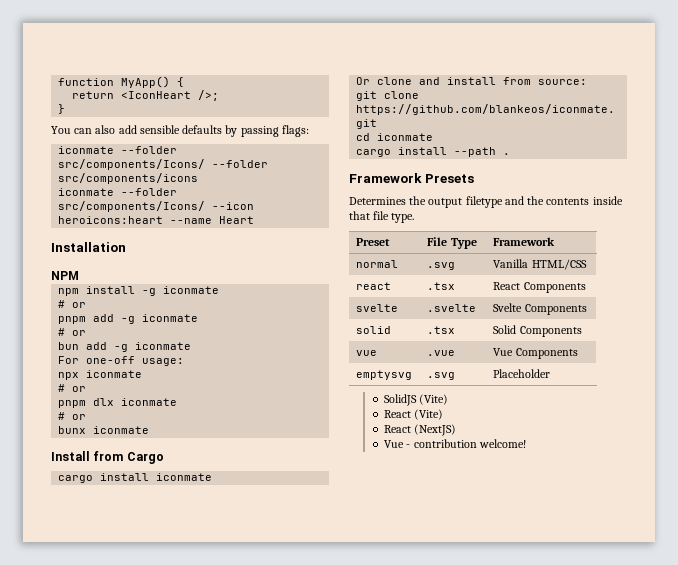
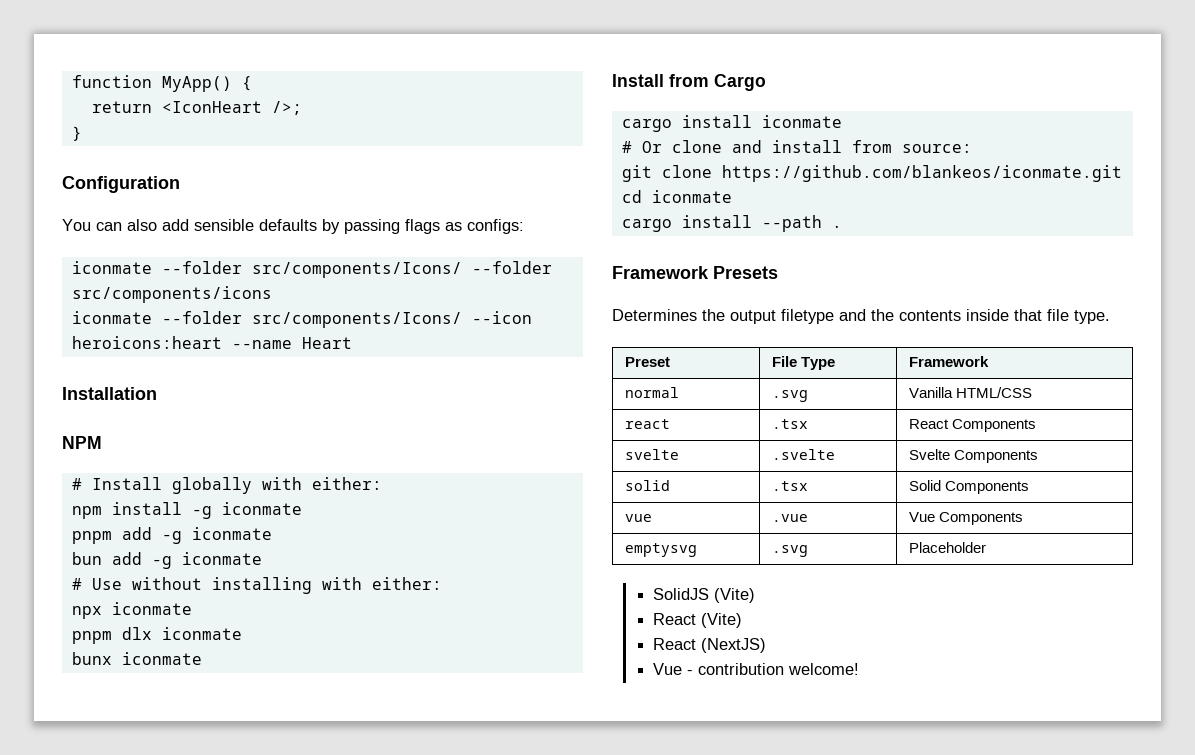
(66, 109) none -> [62,176,180,193] // Configuration
[281,125,309,137] flags: -> [405,219,524,234] flags as configs:
(79, 275) none -> [71,477,382,494] // # Install globally with either:
[58,300,87,308] // # or -> (302, 508) none
[58,328,87,336] // # or -> (272, 533) none
[58,356,185,366] For one-off usage: -> [71,577,442,594] # Use without installing with either:
[58,384,87,392] // # or -> (192, 608) none
[58,412,87,420] // # or -> (242, 633) none
(213, 477) none -> [621,141,632,153] #

